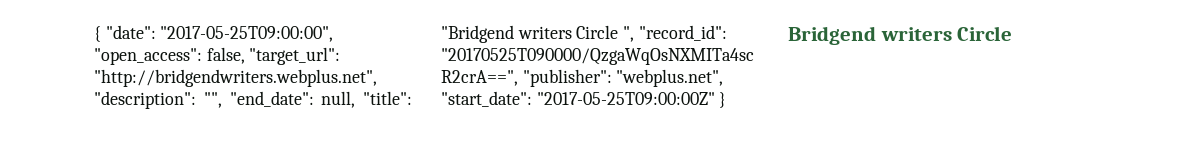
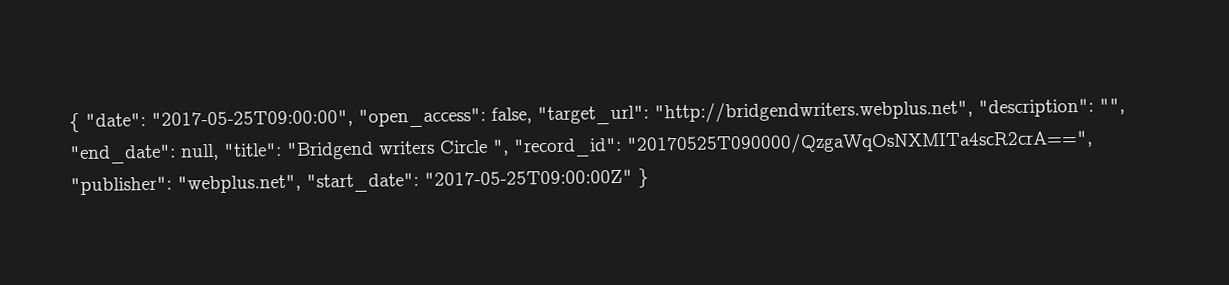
[788,26,1013,45] // Bridgend writers Circle -> (649, 178) none

